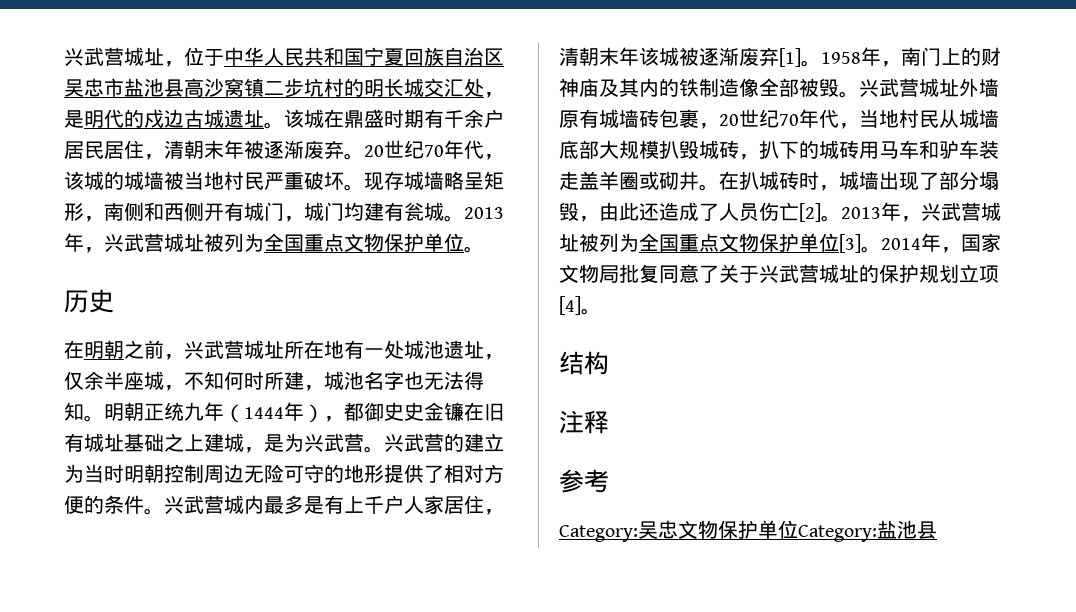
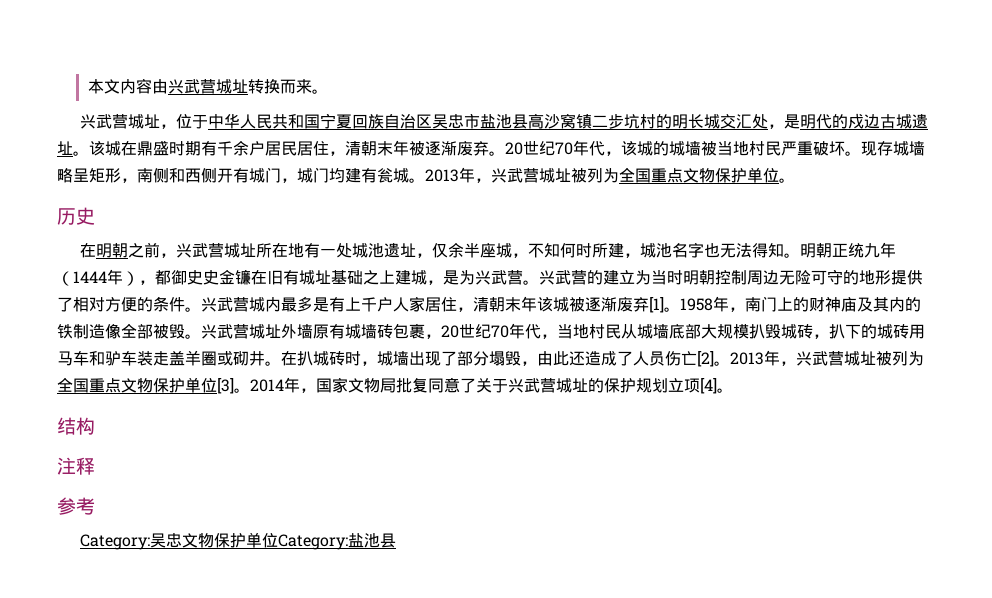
(64, 57) none -> [87,78,328,94] 本文内容由兴武营城址转换而来。 //

